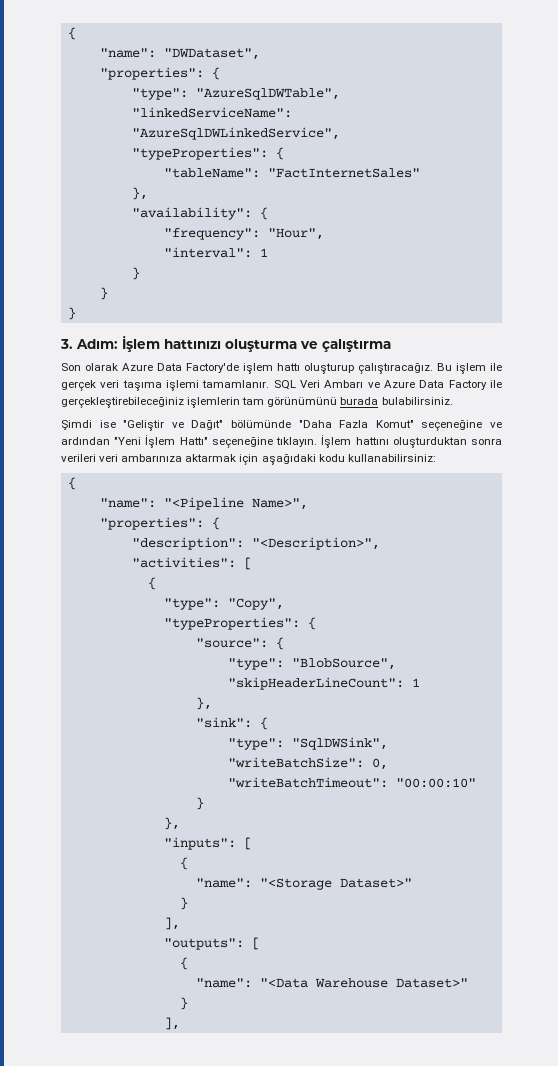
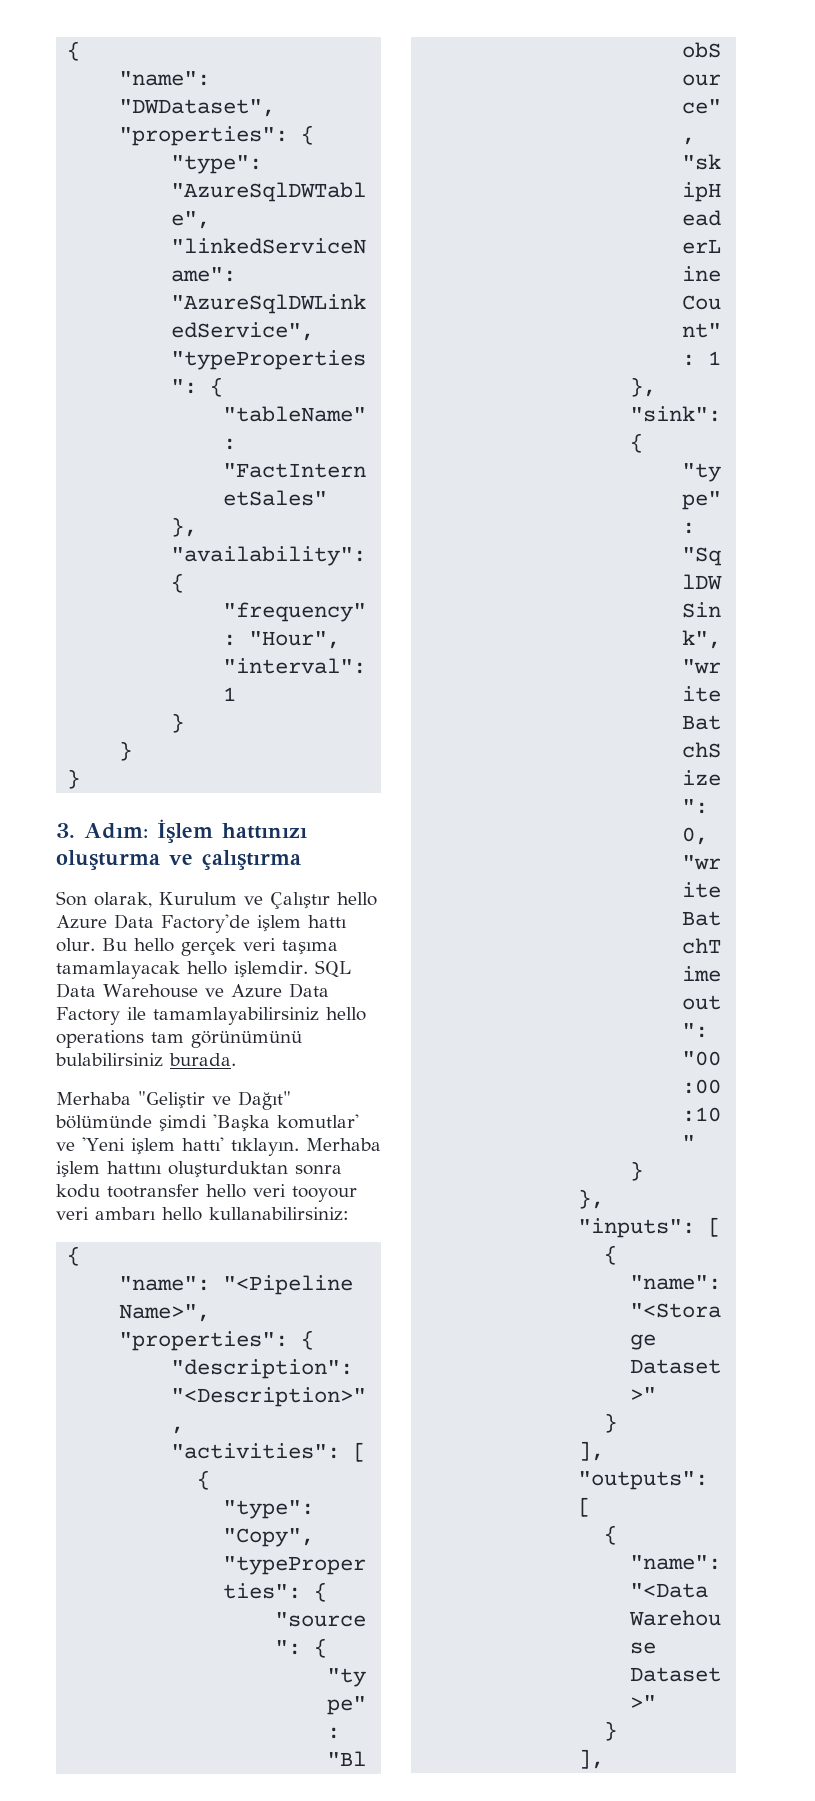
[85,363,118,371] olarak -> [94,892,377,909] olarak, Kurulum ve Çalıştır hello
[304,363,502,374] [61,380,364,391] oluşturup çalıştıracağız. Bu işlem ile gerçek veri taşıma işlemi tamamlanır. SQL Veri Ambarı -> [56,938,338,956] [56,960,351,979] [56,983,198,998] olur. Bu hello gerçek veri taşıma tamamlayacak hello işlemdir. SQL Data Warehouse
[61,397,453,408] [61,420,503,431] [61,435,502,448] [61,454,345,465] gerçekleştirebileceğiniz işlemlerin tam görünümünü burada bulabilirsiniz. // Şimdi ise "Geliştir ve Dağıt" bölümünde "Daha Fazla Komut" seçeneğine ve ardından "Yeni İşlem Hattı" seçeneğine tıklayın. İşlem hattını oluşturduktan sonra verileri veri ambarınıza aktarmak için aşağıdaki kodu -> [153,1007,366,1025] [56,1030,302,1048] [55,1053,236,1067] [56,1091,291,1110] [55,1114,359,1132] [56,1137,381,1156] [56,1161,342,1178] [56,1184,357,1202] [56,1207,202,1221] tamamlayabilirsiniz hello operations tam görünümünü bulabilirsiniz burada. // Merhaba "Geliştir ve Dağıt" bölümünde şimdi 'Başka komutlar' ve 'Yeni işlem hattı' tıklayın. Merhaba işlem hattını oluşturduktan sonra kodu tootransfer hello veri tooyour veri ambarı hello

